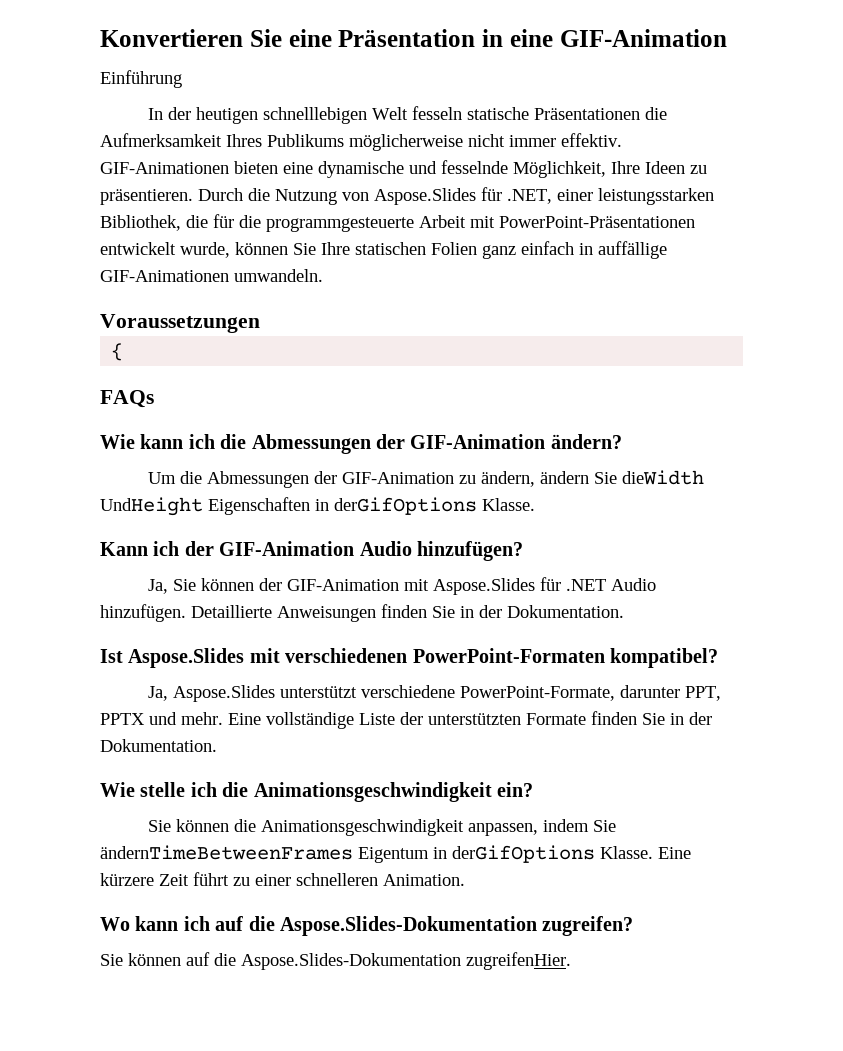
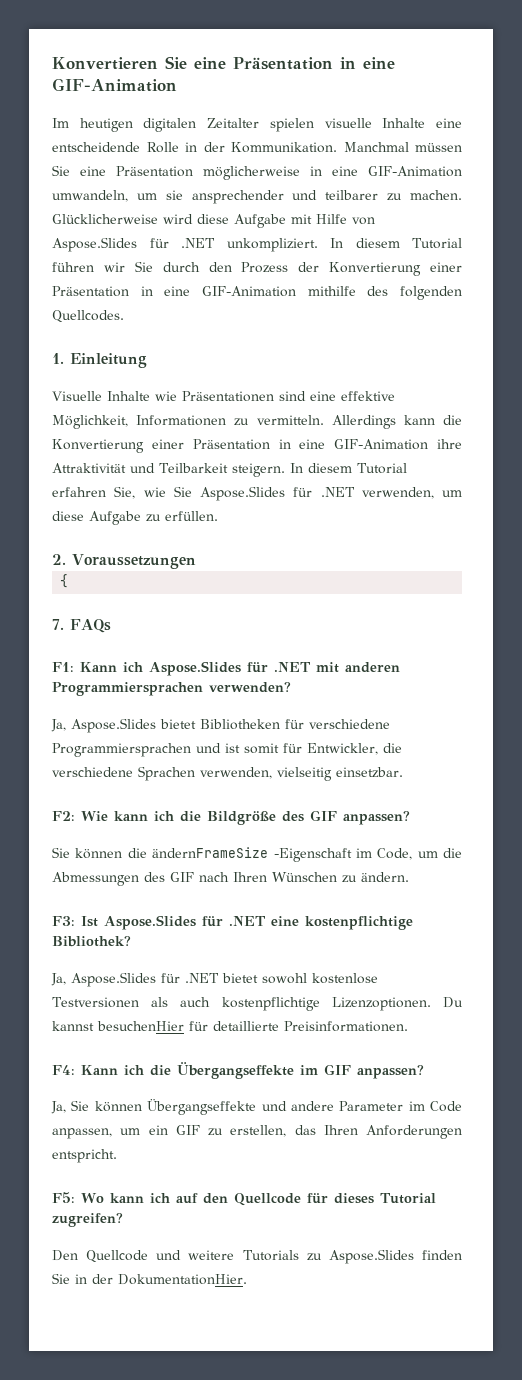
[100,70,182,88] [147,106,667,124] [100,133,622,151] [100,160,707,178] [100,187,714,205] [100,214,695,232] [100,241,667,259] [100,269,323,282] Einführung // In der heutigen schnelllebigen Welt fesseln statische Präsentationen die Aufmerksamkeit Ihres Publikums möglicherweise nicht immer effektiv. GIF-Animationen bieten eine dynamische und fesselnde Möglichkeit, Ihre Ideen zu präsentieren. Durch die Nutzung von Aspose.Slides für .NET, einer leistungsstarken Bibliothek, die für die programmgesteuerte Arbeit mit PowerPoint-Präsentationen entwickelt wurde, können Sie Ihre statischen Folien ganz einfach in auffällige GIF-Animationen umwandeln. // -> [52,118,463,132] [52,142,462,153] [52,165,462,180] [52,190,462,204] [52,214,375,228] [52,237,463,252] [52,261,462,276] [52,286,462,300] [52,310,124,323] [52,353,147,368] [52,391,395,402] [52,415,463,429] [52,439,462,453] [52,463,407,477] [52,486,462,501] [52,511,218,525] [52,554,66,565] Im heutigen digitalen Zeitalter spielen visuelle Inhalte eine entscheidende Rolle in der Kommunikation. Manchmal müssen Sie eine Präsentation möglicherweise in eine GIF-Animation umwandeln, um sie ansprechender und teilbarer zu machen. Glücklicherweise wird diese Aufgabe mit Hilfe von Aspose.Slides für .NET unkompliziert. In diesem Tutorial führen wir Sie durch den Prozess der Konvertierung einer Präsentation in eine GIF-Animation mithilfe des folgenden Quellcodes. // 1. Einleitung // Visuelle Inhalte wie Präsentationen sind eine effektive Möglichkeit, Informationen zu vermitteln. Allerdings kann die Konvertierung einer Präsentation in eine GIF-Animation ihre Attraktivität und Teilbarkeit steigern. In diesem Tutorial erfahren Sie, wie Sie Aspose.Slides für .NET verwenden, um diese Aufgabe zu erfüllen. // 2.
(124, 352) none -> [52,619,64,630] 7.
[100,434,622,454] [147,470,704,488] [100,497,535,516] [100,541,523,561] [147,577,656,595] [100,604,624,622] [100,648,718,668] [147,685,721,702] [100,711,712,729] [100,739,217,752] [100,782,533,802] [147,819,616,836] [100,845,691,863] [100,872,465,886] [100,916,634,936] [100,952,571,970] Wie kann ich die Abmessungen der GIF-Animation ändern? // Um die Abmessungen der GIF-Animation zu ändern, ändern Sie dieWidth UndHeight Eigenschaften in derGifOptions Klasse. // Kann ich der GIF-Animation Audio hinzufügen? // Ja, Sie können der GIF-Animation mit Aspose.Slides für .NET Audio hinzufügen. Detaillierte Anweisungen finden Sie in der Dokumentation. // Ist Aspose.Slides mit verschiedenen PowerPoint-Formaten kompatibel? // Ja, Aspose.Slides unterstützt verschiedene PowerPoint-Formate, darunter PPT, PPTX und mehr. Eine vollständige Liste der unterstützten Formate finden Sie in der Dokumentation. // Wie stelle ich die Animationsgeschwindigkeit ein? // Sie können die Animationsgeschwindigkeit anpassen, indem Sie ändernTimeBetweenFrames Eigentum in derGifOptions Klasse. Eine kürzere Zeit führt zu einer schnelleren Animation. // Wo kann ich auf die Aspose.Slides-Dokumentation zugreifen? // Sie können auf die Aspose.Slides-Dokumentation zugreifenHier. -> [52,661,400,676] [52,682,291,696] [51,718,390,733] [52,743,402,757] [52,766,403,781] [52,810,410,825] [52,847,462,862] [52,872,409,886] [52,915,413,930] [52,936,131,947] [51,972,378,987] [52,997,463,1011] [52,1021,408,1032] [52,1062,424,1079] [51,1099,462,1115] [52,1125,462,1139] [52,1149,117,1163] [52,1192,436,1206] [52,1213,123,1227] [52,1249,462,1264] [52,1273,247,1285] F1: Kann ich Aspose.Slides für .NET mit anderen Programmiersprachen verwenden? // Ja, Aspose.Slides bietet Bibliotheken für verschiedene Programmiersprachen und ist somit für Entwickler, die verschiedene Sprachen verwenden, vielseitig einsetzbar. // F2: Wie kann ich die Bildgröße des GIF anpassen? // Sie können die ändernFrameSize -Eigenschaft im Code, um die Abmessungen des GIF nach Ihren Wünschen zu ändern. // F3: Ist Aspose.Slides für .NET eine kostenpflichtige Bibliothek? // Ja, Aspose.Slides für .NET bietet sowohl kostenlose Testversionen als auch kostenpflichtige Lizenzoptionen. Du kannst besuchenHier für detaillierte Preisinformationen. // F4: Kann ich die Übergangseffekte im GIF anpassen? // Ja, Sie können Übergangseffekte und andere Parameter im Code anpassen, um ein GIF zu erstellen, das Ihren Anforderungen entspricht. // F5: Wo kann ich auf den Quellcode für dieses Tutorial zugreifen? // Den Quellcode und weitere Tutorials zu Aspose.Slides finden Sie in der DokumentationHier.

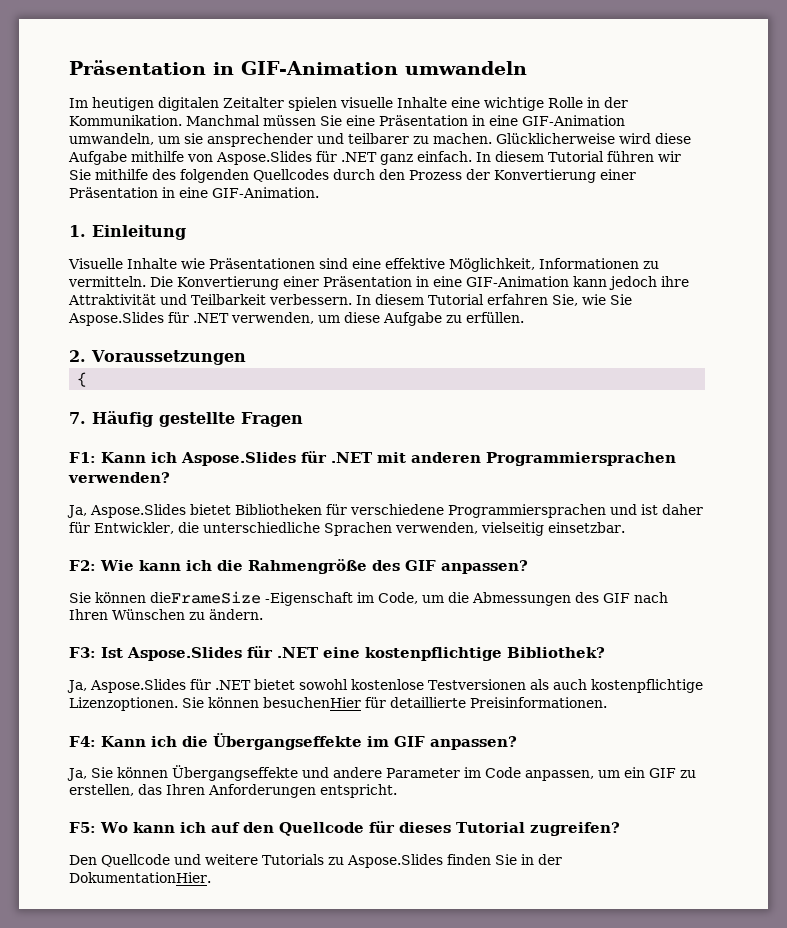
[52,56,395,70] [52,78,177,92] Konvertieren Sie eine Präsentation in eine GIF-Animation -> [69,60,527,75] Präsentation in GIF-Animation umwandeln
[52,142,140,152] entscheidende -> [484,97,544,111] wichtige
[203,166,300,180] möglicherweise -> (468, 120) none
[291,214,347,224] mit Hilfe -> [131,151,184,162] mithilfe
[226,238,318,252] unkompliziert. -> [380,151,472,165] ganz einfach.
(153, 266) none -> [95,169,329,183] mithilfe des folgenden Quellcodes
[202,286,462,300] [52,310,124,323] GIF-Animation mithilfe des folgenden Quellcodes. -> [212,187,319,198] GIF-Animation.
[331,415,463,429] [52,439,429,453] Allerdings kann die Konvertierung einer Präsentation in eine GIF-Animation -> [150,276,657,290] Die Konvertierung einer Präsentation in eine GIF-Animation kann jedoch
[231,463,285,477] steigern. -> [268,294,352,305] verbessern.
[70,619,111,633] FAQs -> [92,411,303,427] Häufig gestellte Fragen
[244,743,279,754] somit -> [662,504,703,515] daher
[52,767,133,777] verschiedene -> [202,522,320,533] unterschiedliche
[207,811,276,825] Bildgröße -> [248,559,367,574] Rahmengröße
[127,847,269,858] die ändernFrameSize -> [150,591,261,604] dieFrameSize
[443,997,463,1008] [52,1021,94,1031] Du kannst -> [182,697,259,708] Sie können

